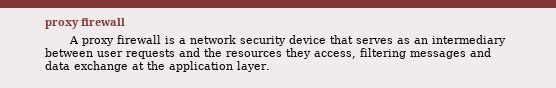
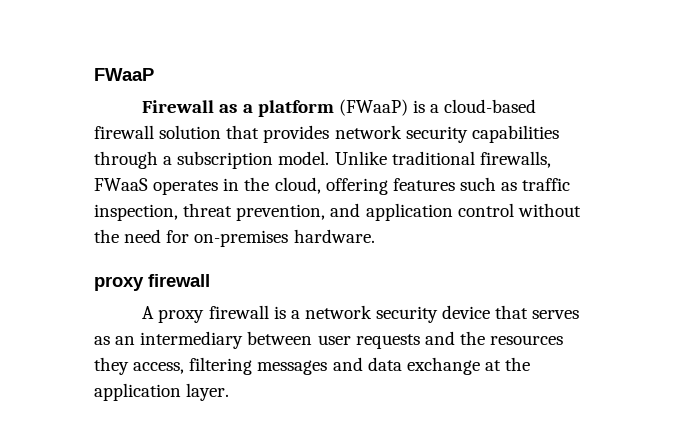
(45, 24) none -> [94,68,154,81] [142,99,537,117] [94,125,559,143] [94,151,551,169] [94,177,571,195] [94,203,581,221] [94,229,375,247] FWaaP // Firewall as a platform (FWaaP) is a cloud-based firewall solution that provides network security capabilities through a subscription model. Unlike traditional firewalls, FWaaS operates in the cloud, offering features such as traffic inspection, threat prevention, and application control without the need for on-premises hardware. //

